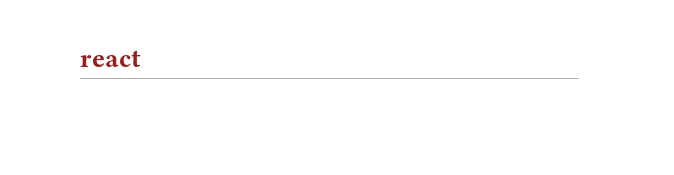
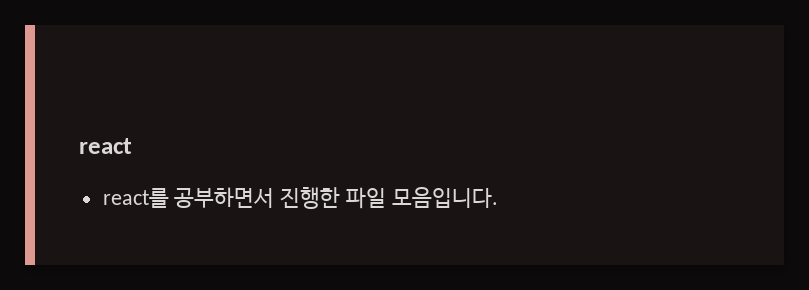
(141, 58) none -> [102,187,498,209] // react를 공부하면서 진행한 파일 모음입니다.

